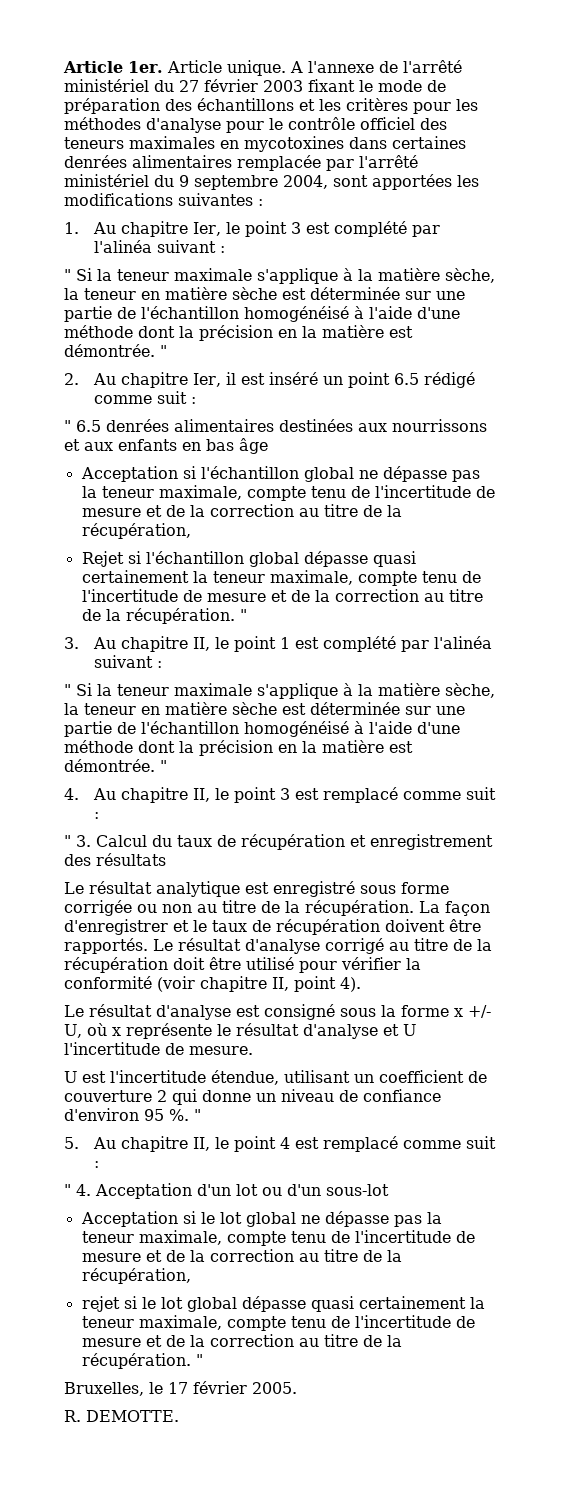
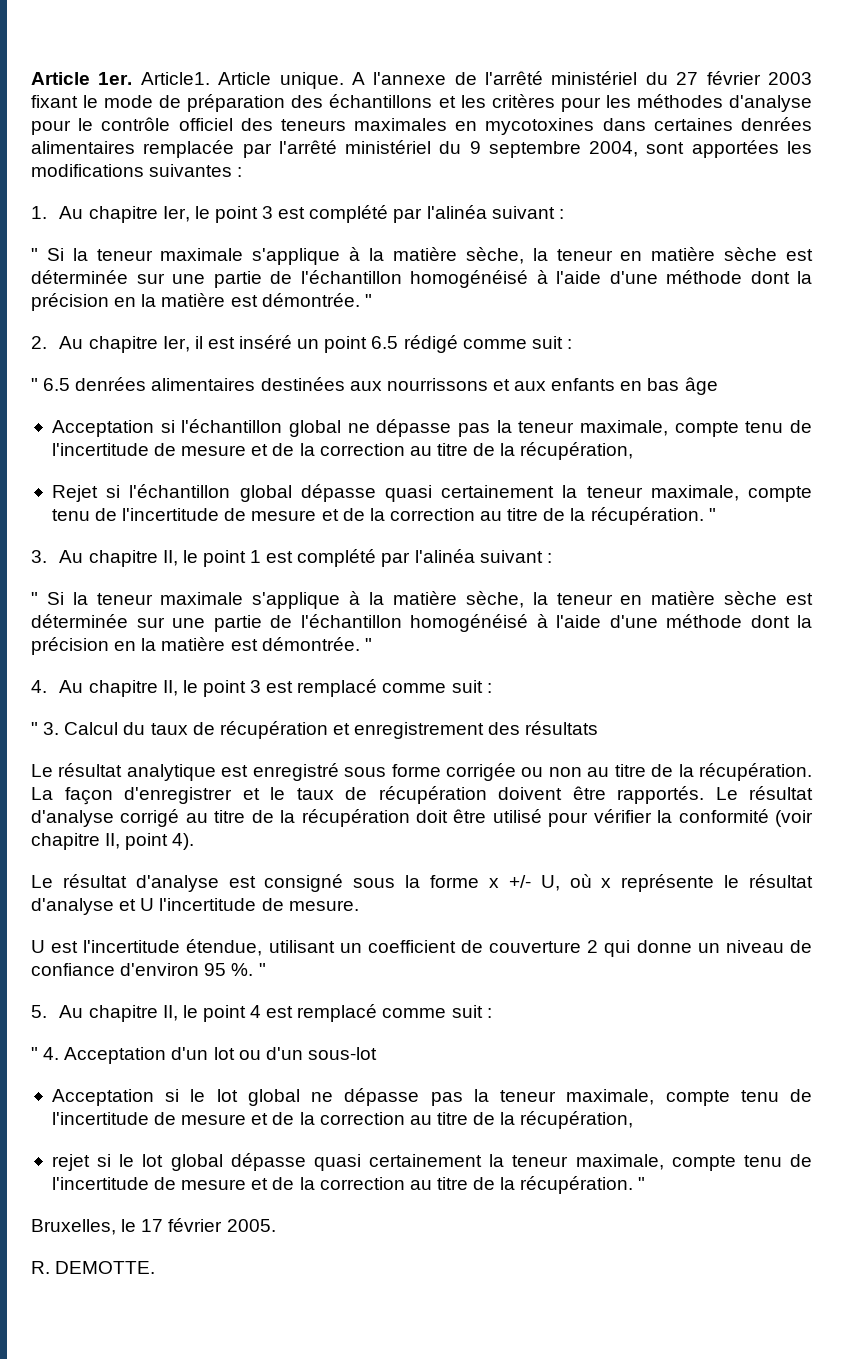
(163, 67) none -> [140,72,210,85] Article1.

